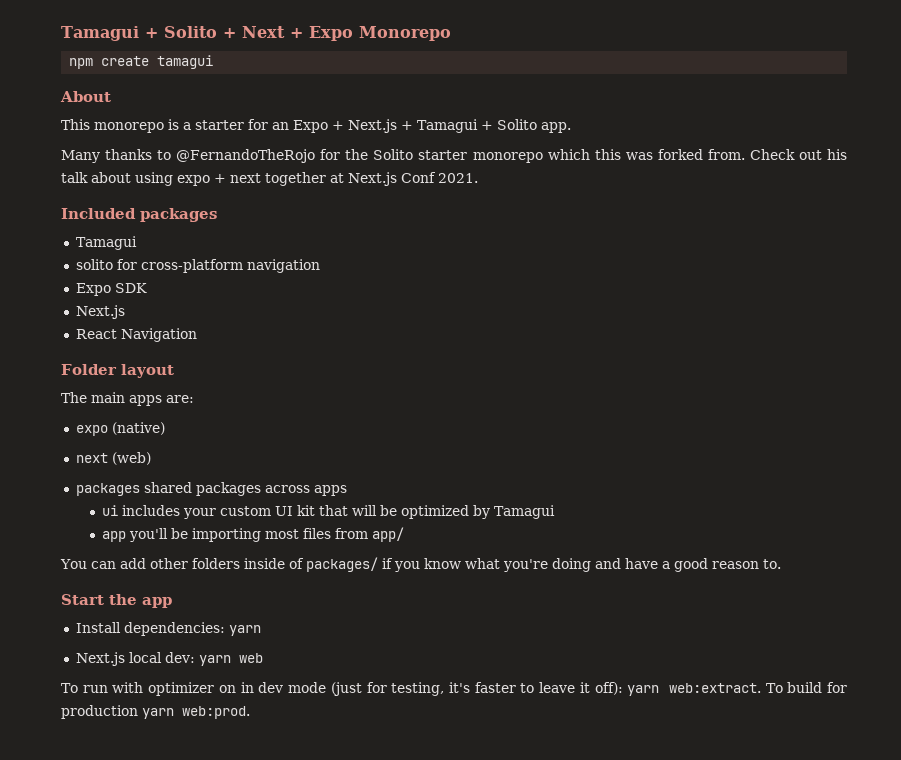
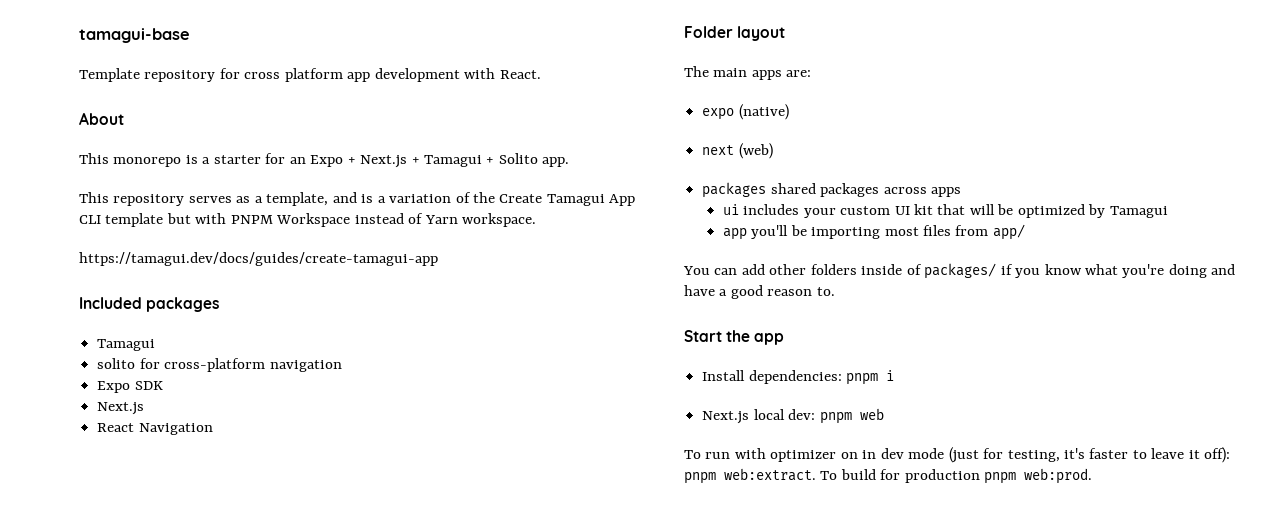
[61,26,451,41] [69,55,214,69] Tamagui + Solito + Next + Expo Monorepo // npm create tamagui -> [79,28,190,43] [79,68,541,82] tamagui-base // Template repository for cross platform app development with React.
[61,149,847,163] [61,172,478,186] Many thanks to @FernandoTheRojo for the Solito starter monorepo which this was forked from. Check out his talk about using expo + next together at Next.js Conf 2021. -> [79,192,636,206] [79,213,537,227] [79,252,438,266] This repository serves as a template, and is a variation of the Create Tamagui App CLI template but with PNPM Workspace instead of Yarn workspace. // https://tamagui.dev/docs/guides/create-tamagui-app
[228,625,261,636] yarn -> [846,370,895,385] pnpm i
[198,655,231,666] yarn -> [819,412,852,424] pnpm
[627,685,660,696] yarn -> [684,472,716,484] pnpm
[142,708,174,719] yarn -> [984,472,1017,484] pnpm

